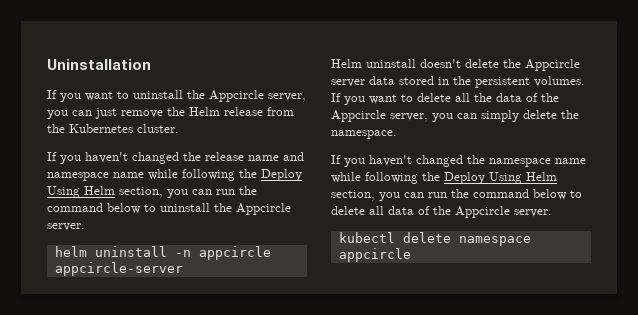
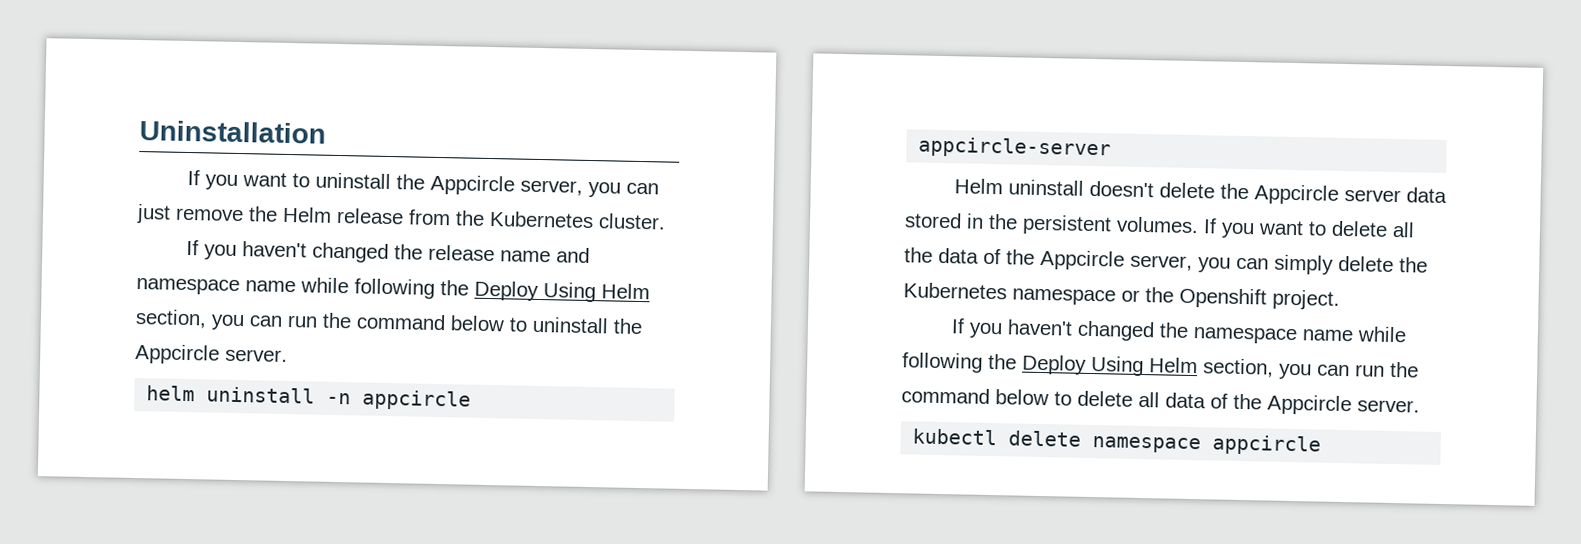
[331,130,397,139] namespace. -> [903,282,1340,310] Kubernetes namespace or the Openshift project.

